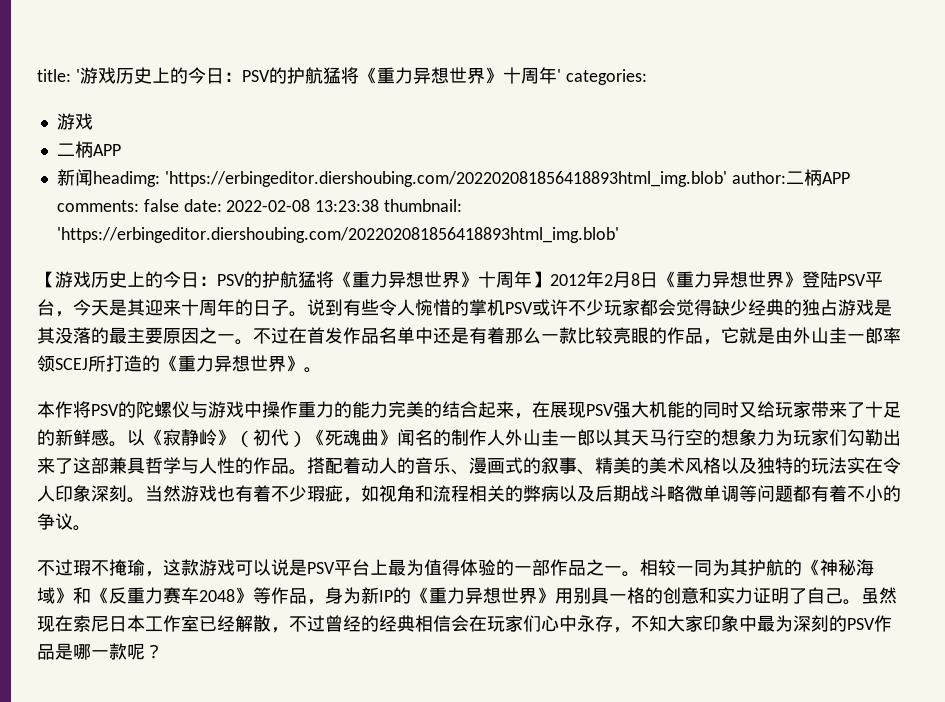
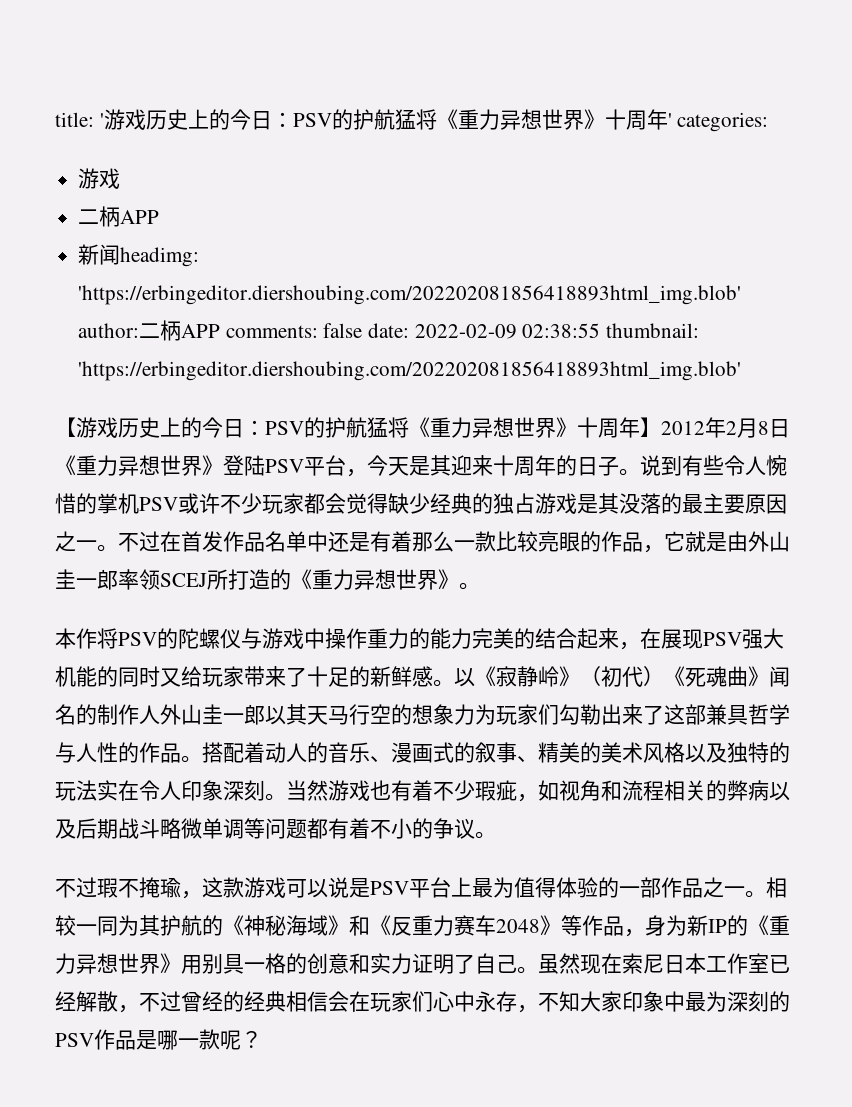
[226,199,380,212] 2022-02-08 13:23:38 -> [414,323,601,339] 2022-02-09 02:38:55

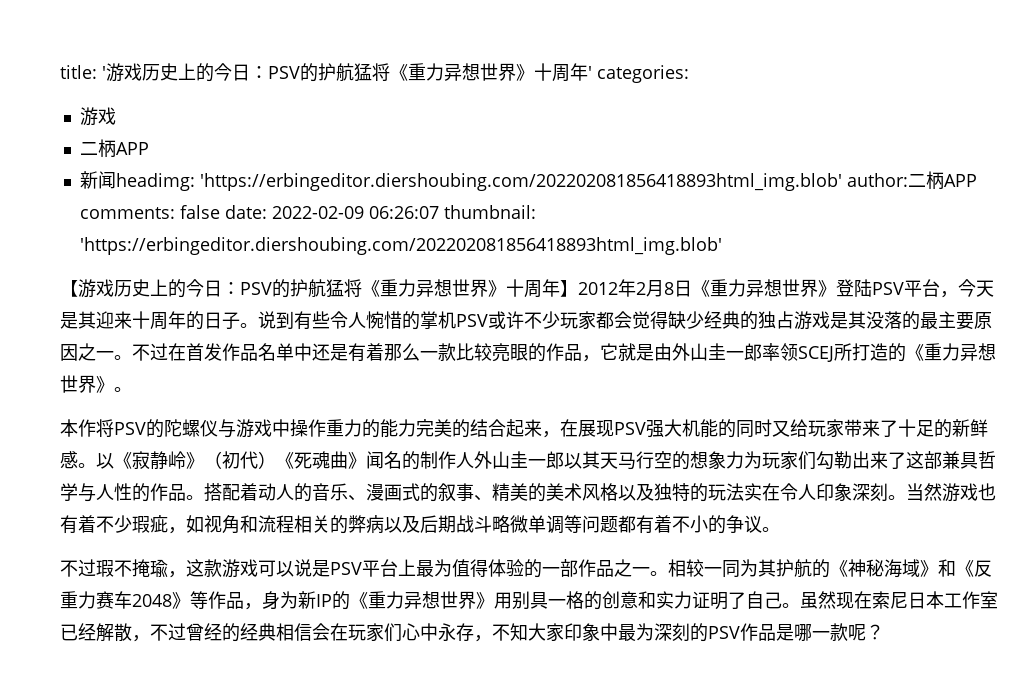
[522,323,601,338] 02:38:55 -> [368,206,439,219] 06:26:07

